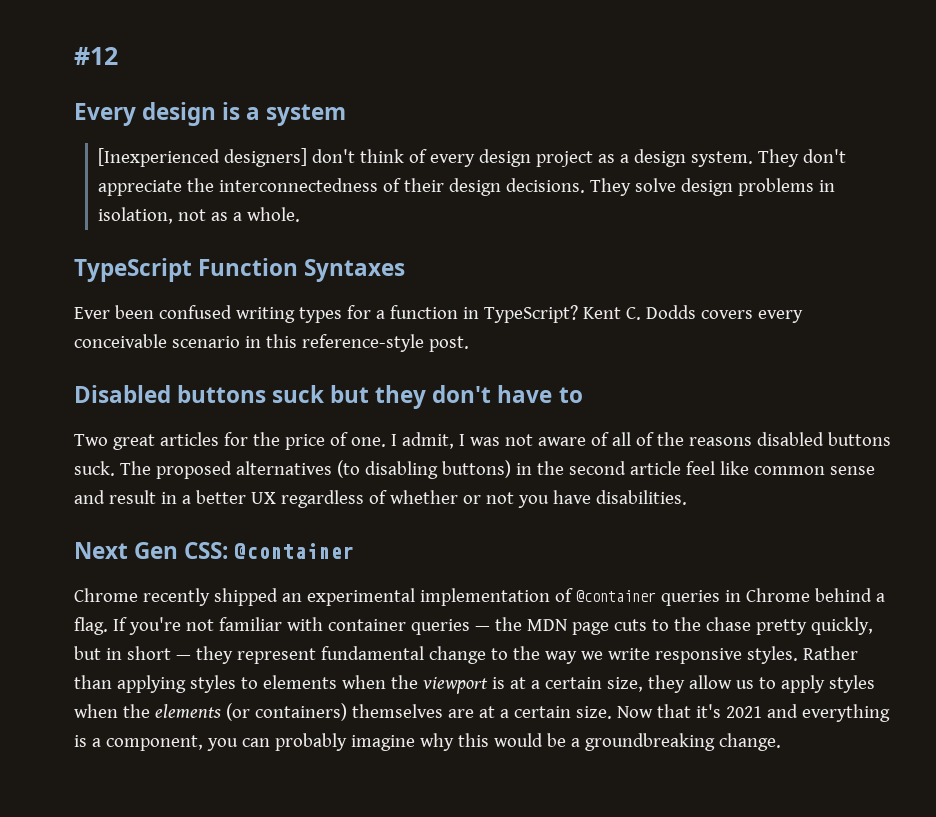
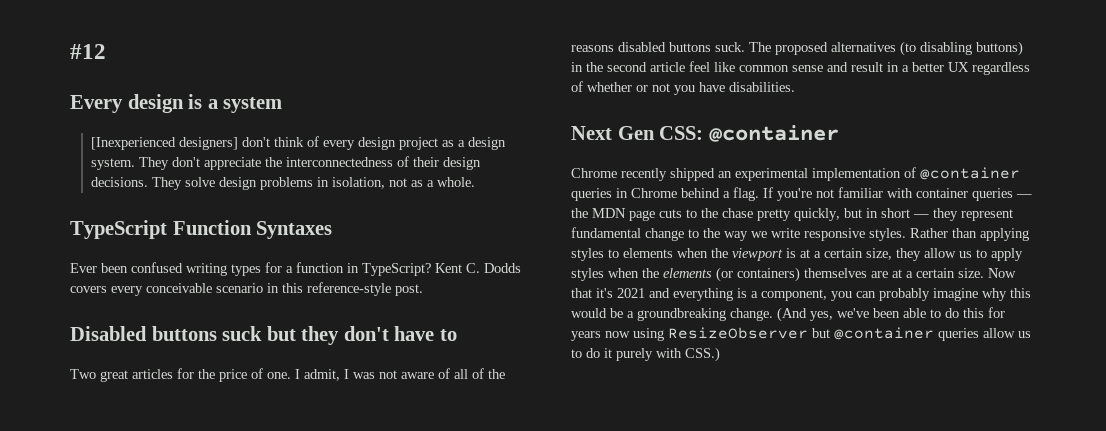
(781, 742) none -> [777,307,1005,322] [571,327,1031,341] [571,347,720,362] (And yes, we've been able to do this for years now using ResizeObserver but @container queries allow us to do it purely with CSS.)

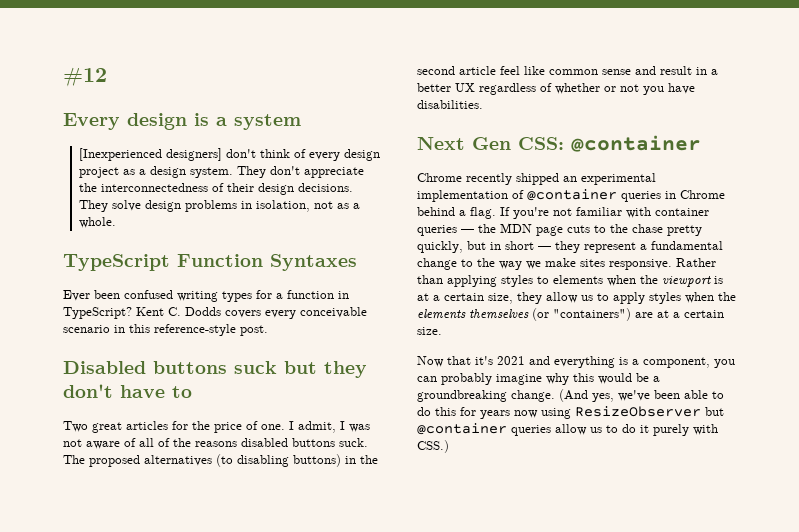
(1013, 215) none -> [640,244,647,250] a
[771,228,906,241] write responsive styles. -> [545,258,672,270] make sites responsive.
[716,267,867,282] (or containers) themselves -> [469,308,631,321] themselves (or "containers")
(984, 273) none -> (442, 331) //

